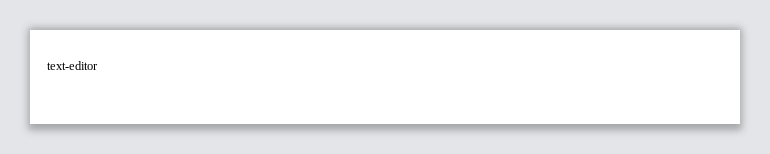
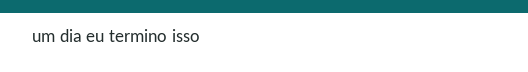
[47,61,98,70] text-editor -> [32,29,200,42] um dia eu termino isso

